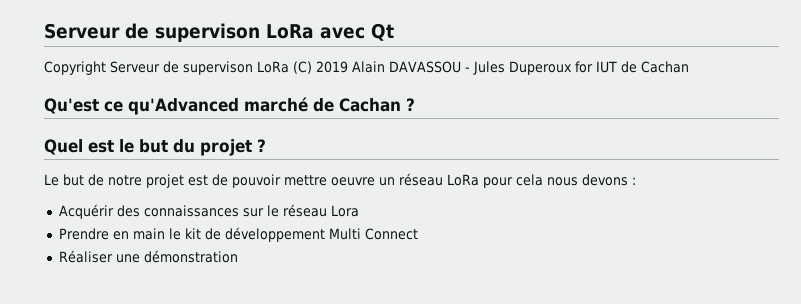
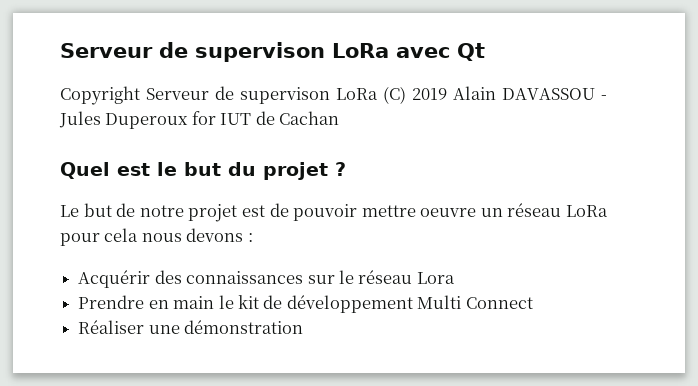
[44,97,415,115] // Qu'est ce qu'Advanced marché de Cachan ? -> (340, 118) none

